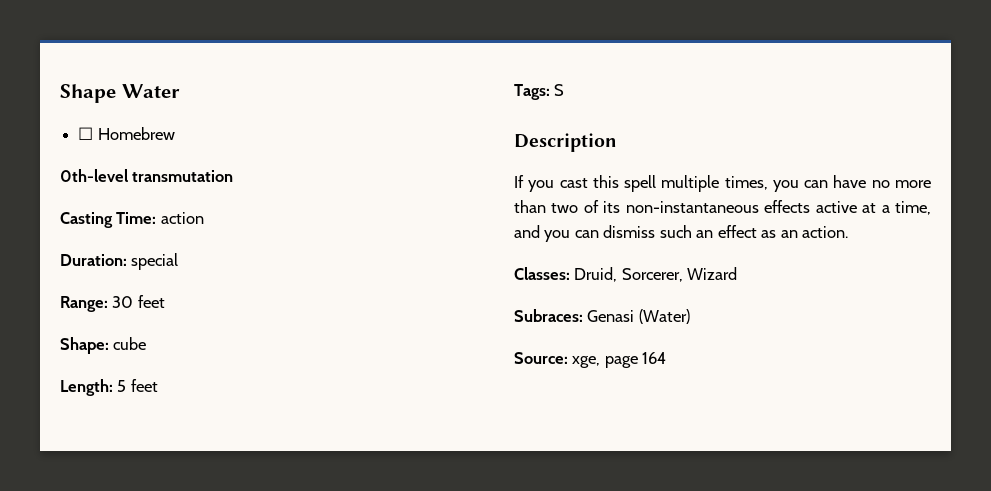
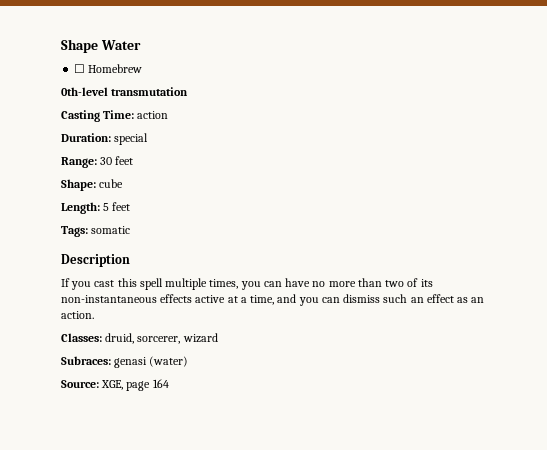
[554,84,565,96] S -> [91,226,131,234] somatic
[574,267,738,282] Druid, Sorcerer, Wizard -> [105,333,218,344] druid, sorcerer, wizard
[587,309,690,324] Genasi (Water) -> [114,356,189,368] genasi (water)
[572,356,601,368] xge, -> [101,380,124,390] XGE,

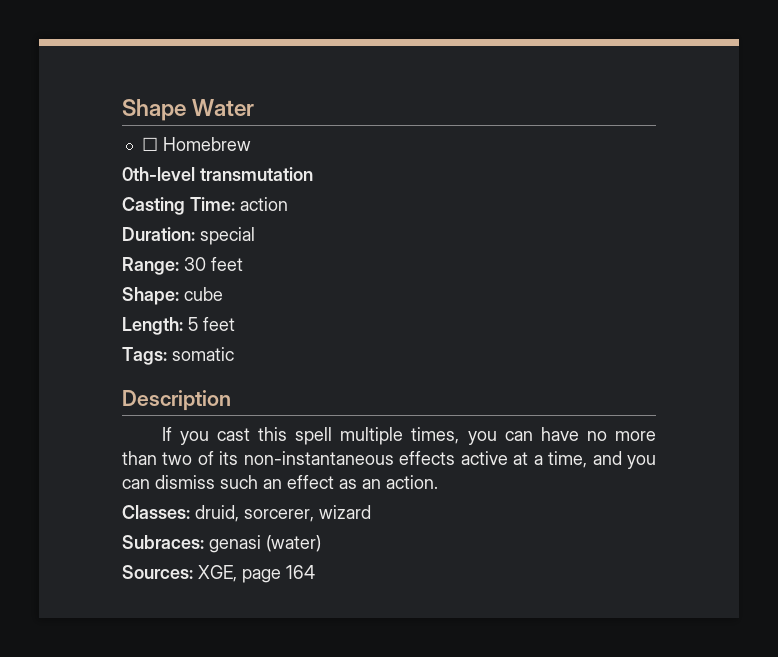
[61,380,99,388] Source: -> [122,565,193,579] Sources:

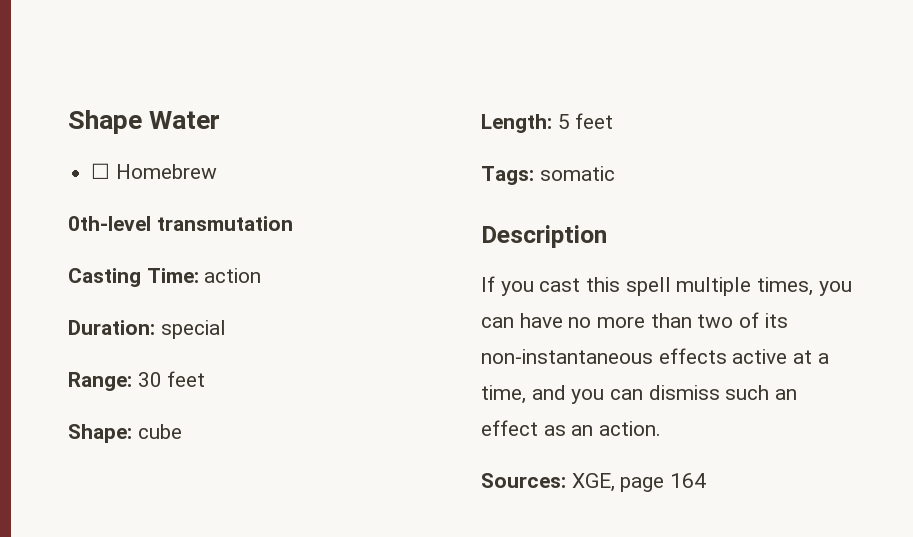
[122,505,371,522] [122,535,321,553] // Classes: druid, sorcerer, wizard // Subraces: genasi (water) -> (662, 428) none

